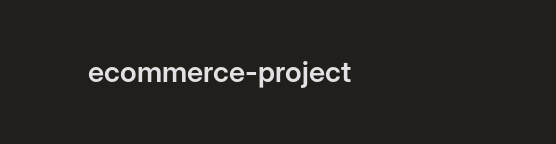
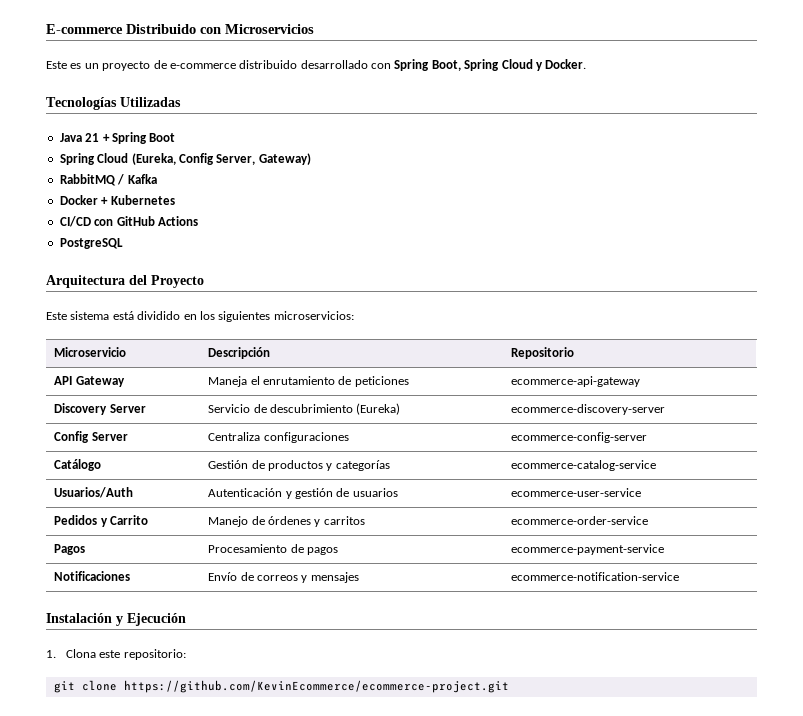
[88,61,351,88] ecommerce-project -> [46,24,314,34] [46,59,587,71] [46,97,181,110] [59,132,176,144] [59,153,311,165] [59,174,157,186] [59,195,175,205] [59,216,198,227] [59,238,123,249] [46,275,204,288] [46,311,354,322] [54,347,127,357] [208,347,271,359] [511,347,575,359] [54,376,125,387] [208,376,409,387] [511,376,641,387] [54,403,146,415] [208,403,401,415] [511,404,666,415] [54,431,128,443] [208,432,349,443] [511,432,648,443] [54,459,102,471] [208,460,390,471] [511,460,657,471] [54,487,134,498] [208,488,398,499] [511,488,642,497] [54,515,149,527] [208,516,365,527] [511,516,649,525] [54,544,86,555] [208,544,339,555] [511,544,665,555] [54,571,131,581] [208,572,359,583] [511,572,680,581] [46,613,186,626] [46,649,186,660] [53,680,509,693] E-commerce Distribuido con Microservicios // Este es un proyecto de e-commerce distribuido desarrollado con Spring Boot, Spring Cloud y Docker. // Tecnologías Utilizadas // Java 21 + Spring Boot // Spring Cloud (Eureka, Config Server, Gateway) // RabbitMQ / Kafka // Docker + Kubernetes // CI/CD con GitHub Actions // PostgreSQL // Arquitectura del Proyecto // Este sistema está dividido en los siguientes microservicios: // Microservicio | Descripción | Repositorio // API Gateway | Maneja el enrutamiento de peticiones | ecommerce-api-gateway // Discovery Server | Servicio de descubrimiento (Eureka) | ecommerce-discovery-server // Config Server | Centraliza configuraciones | ecommerce-config-server // Catálogo | Gestión de productos y categorías | ecommerce-catalog-service // Usuarios/Auth | Autenticación y gestión de usuarios | ecommerce-user-service // Pedidos y Carrito | Manejo de órdenes y carritos | ecommerce-order-service // Pagos | Procesamiento de pagos | ecommerce-payment-service // Notificaciones | Envío de correos y mensajes | ecommerce-notification-service // Instalación y Ejecución // 1. Clona este repositorio: // git clone https://github.com/KevinEcommerce/ecommerce-project.git

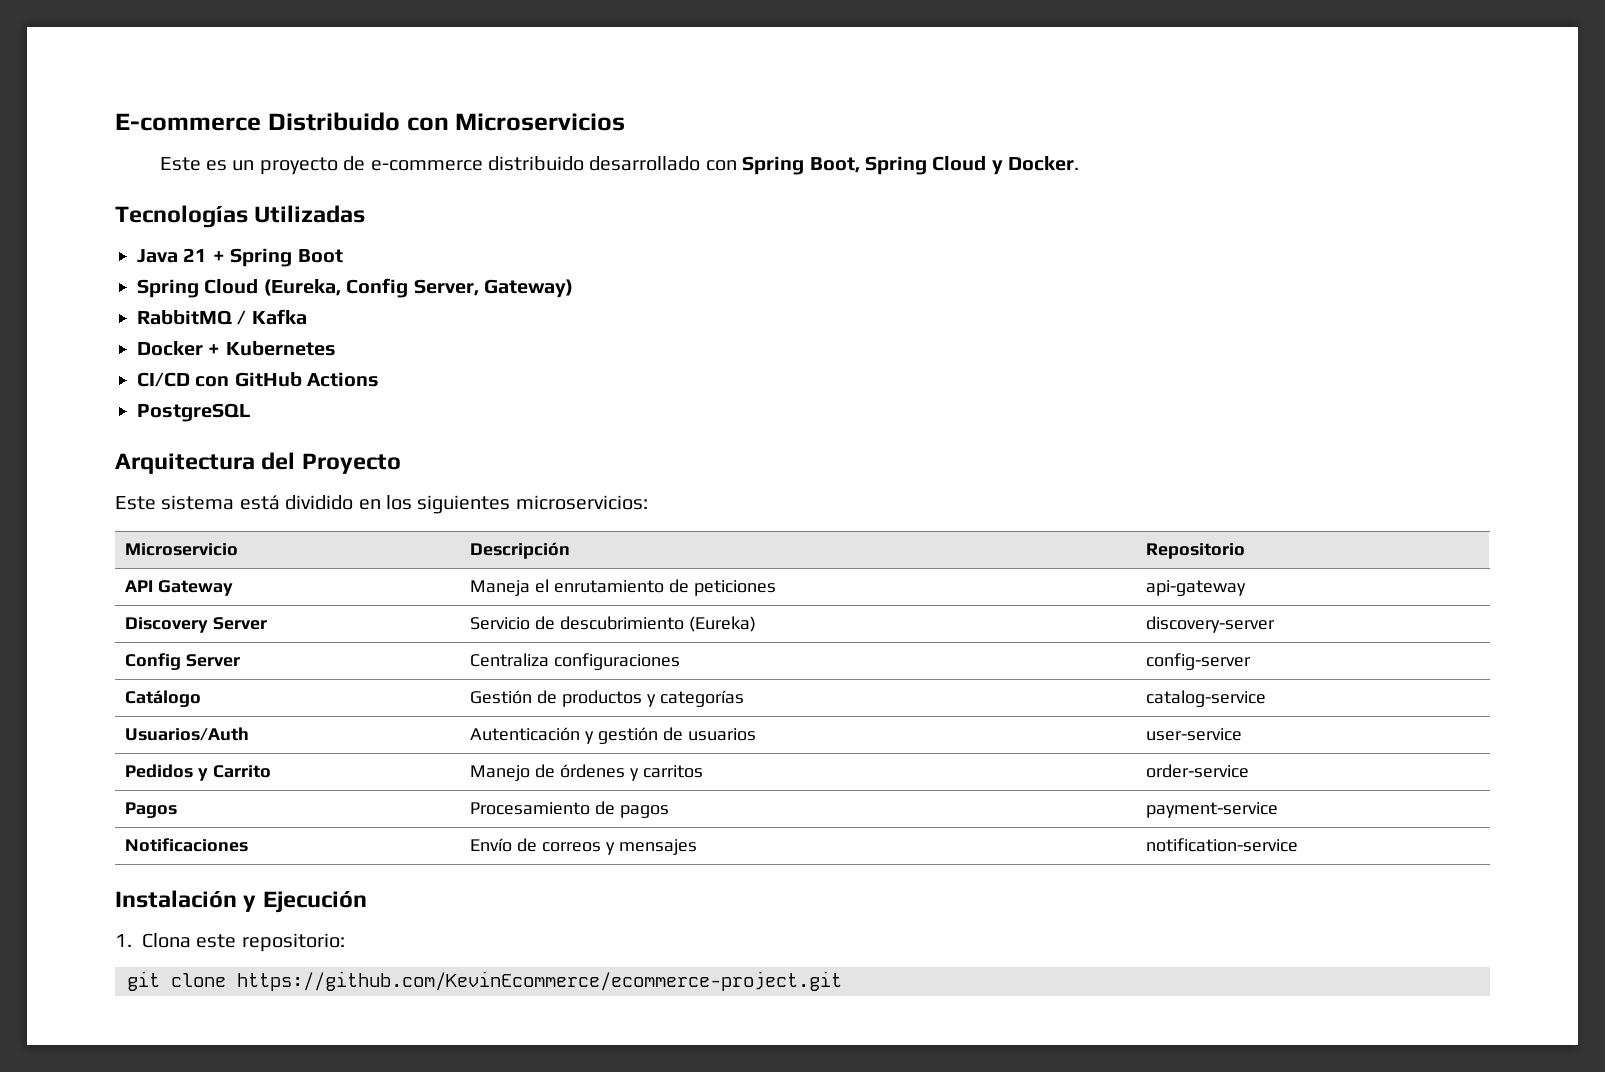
[511,376,641,387] ecommerce-api-gateway -> [1146,580,1247,596] api-gateway
[511,404,666,415] ecommerce-discovery-server -> [1146,616,1276,633] discovery-server
[511,432,648,443] ecommerce-config-server -> [1146,653,1252,670] config-server
[511,460,657,471] ecommerce-catalog-service -> [1146,690,1267,707] catalog-service
[511,488,642,497] ecommerce-user-service -> [1146,728,1243,741] user-service
[511,516,649,525] ecommerce-order-service -> [1146,764,1250,778] order-service
[511,544,665,555] ecommerce-payment-service -> [1146,802,1279,818] payment-service
[511,572,680,581] ecommerce-notification-service -> [1146,838,1299,852] notification-service

